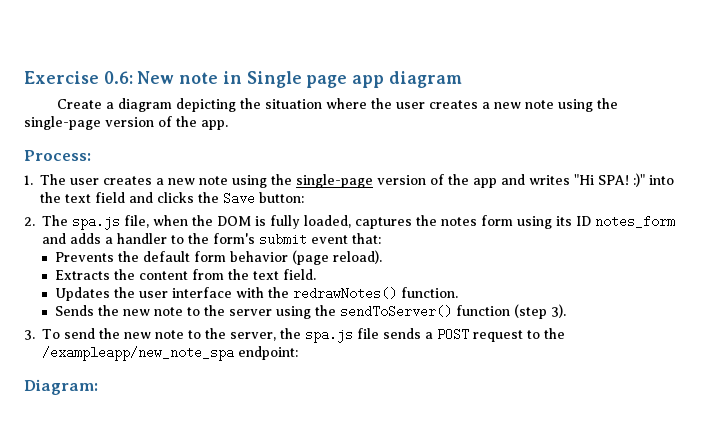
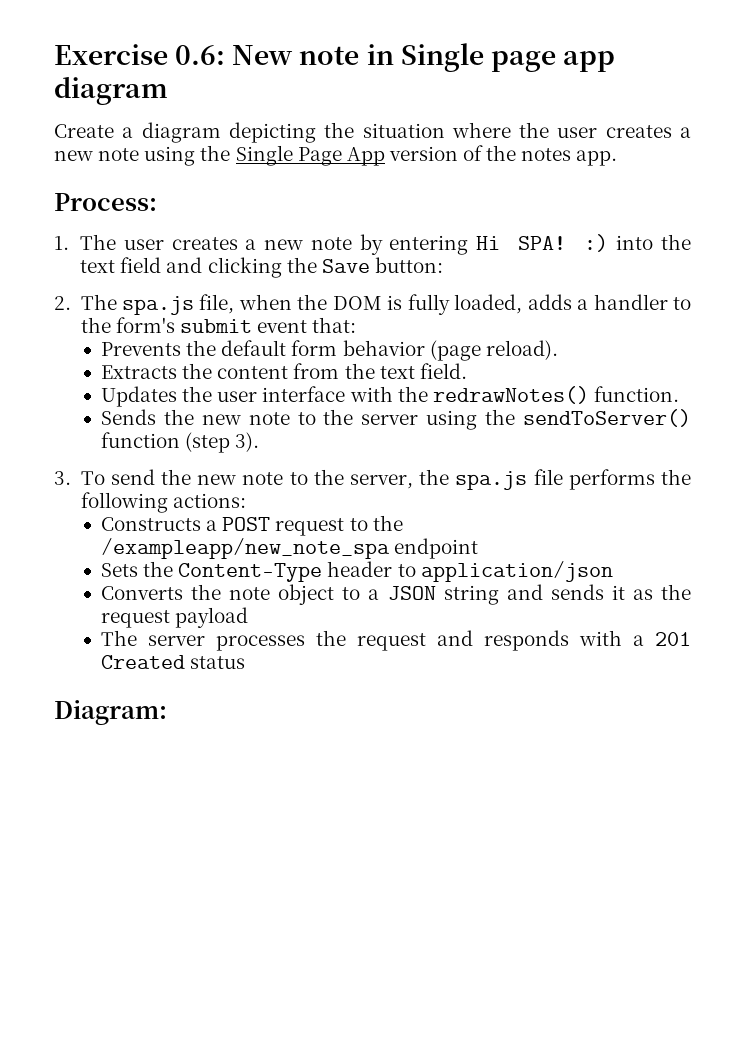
[24,116,197,130] single-page version of the -> [235,145,572,166] Single Page App version of the notes
[232,173,645,188] using the single-page version of the app and writes "Hi SPA! :)" -> [359,234,609,255] by entering Hi SPA! :)
[157,192,194,203] clicks -> [207,257,282,278] clicking
[355,215,675,229] [42,233,66,244] captures the notes form using its ID notes_form and -> (523, 304) none
[382,328,421,339] sends -> [568,469,691,490] [80,492,246,513] [101,517,202,531] performs the following actions: // Constructs
[238,346,298,360] endpoint: -> [394,538,479,559] [101,561,613,582] [101,584,691,605] [101,607,249,628] [101,630,692,651] [101,655,246,669] endpoint // Sets the Content-Type header to application/json // Converts the note object to a JSON string and sends it as the request payload // The server processes the request and responds with a 201 Created status

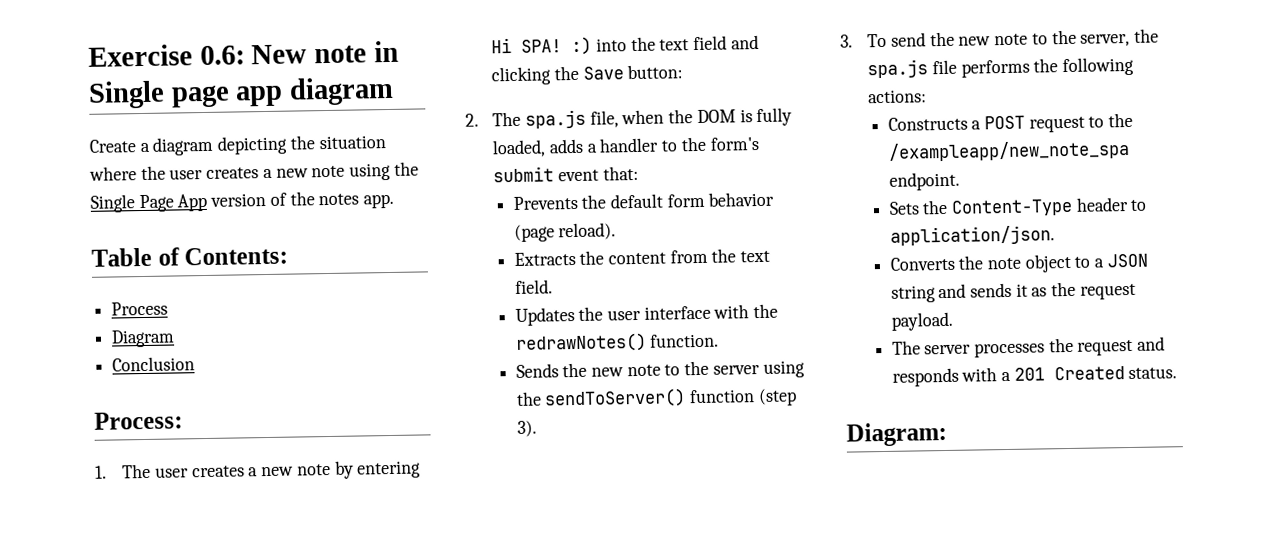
(618, 158) none -> [91,246,289,267] [111,301,169,316] [111,329,176,348] [112,356,196,372] // Table of Contents: // Process // Diagram // Conclusion
[394,538,479,559] endpoint -> [888,171,960,191] endpoint.
[420,561,613,582] application/json -> [889,225,1055,246] application/json.
[175,607,249,628] payload -> [890,311,953,331] payload.
[190,656,246,669] status -> [1128,367,1178,380] status.

